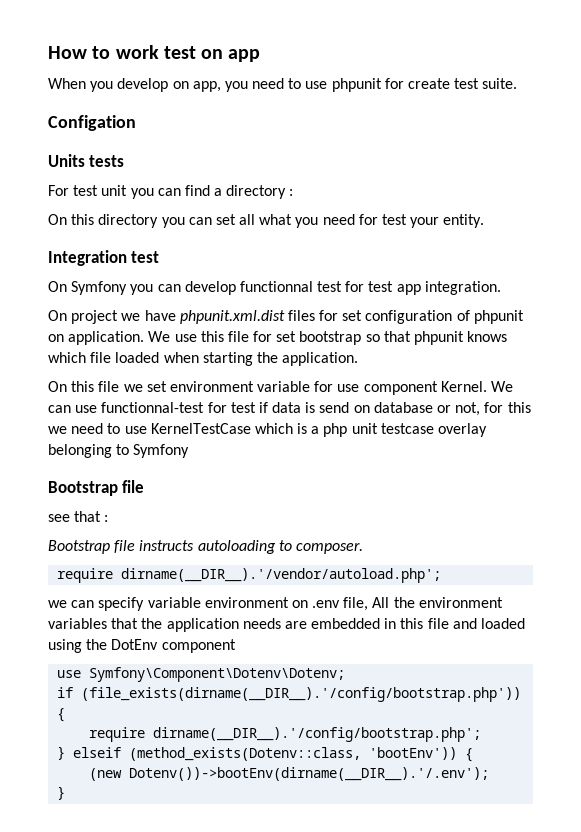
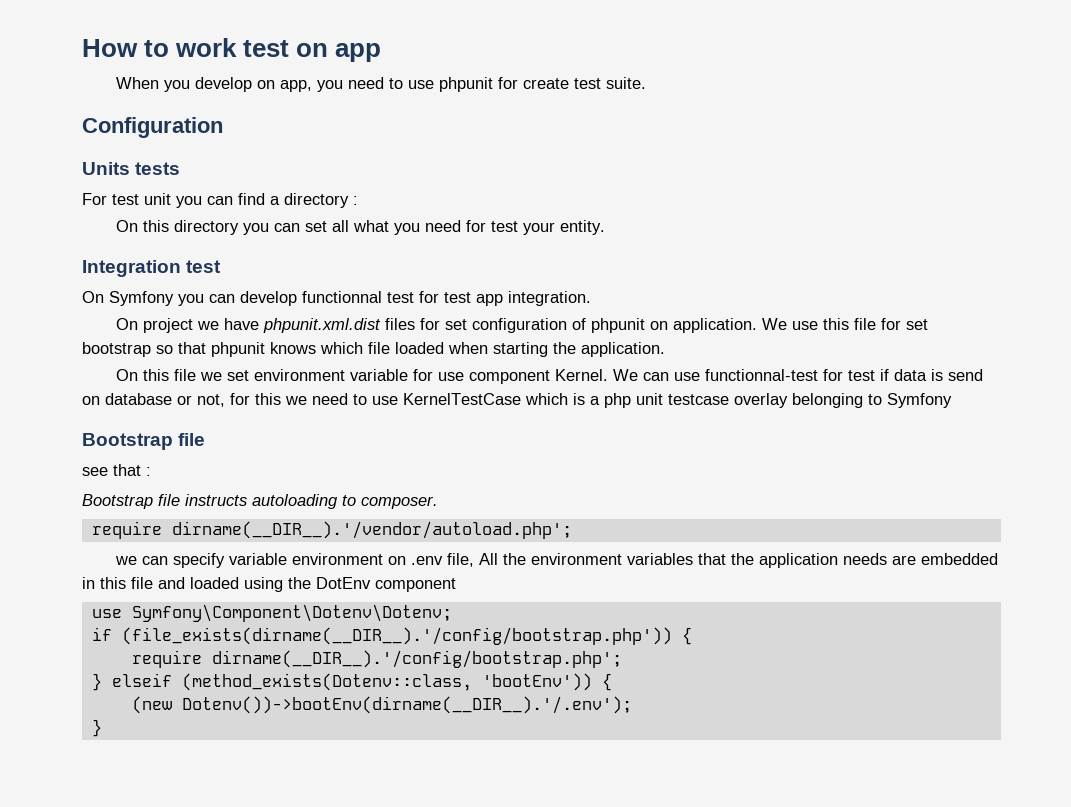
[48,115,136,131] Configation -> [82,117,223,138] Configuration

